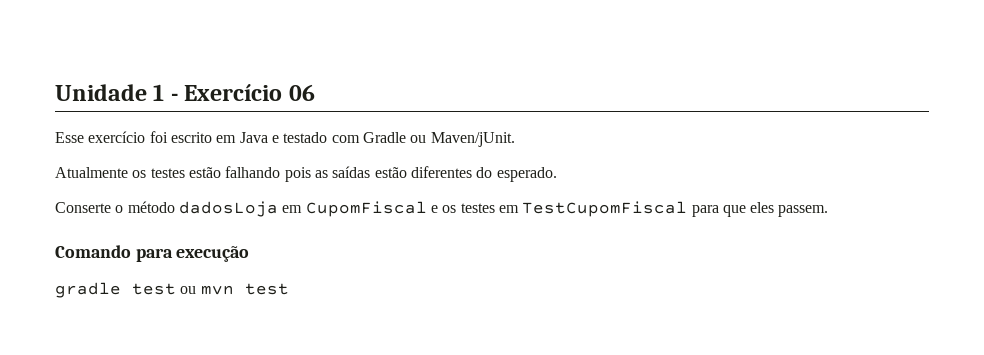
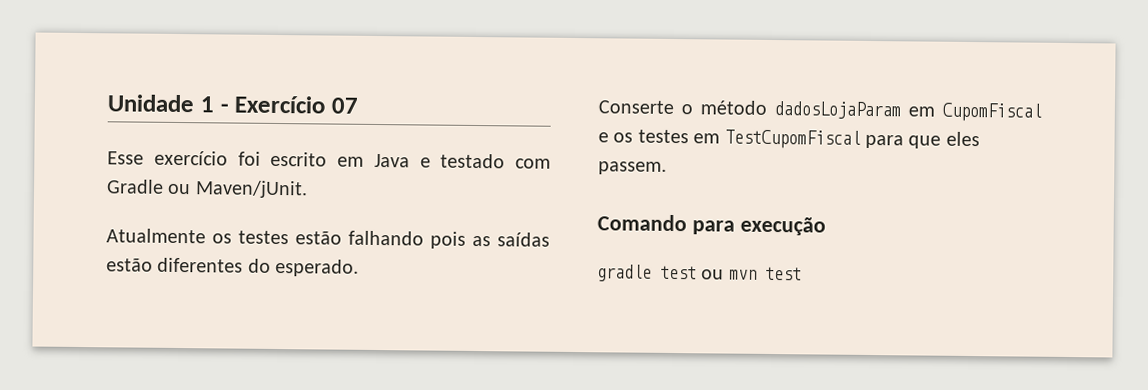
[288,84,315,101] 06 -> [331,97,358,114] 07
[178,201,278,217] dadosLoja -> [774,101,901,120] dadosLojaParam

